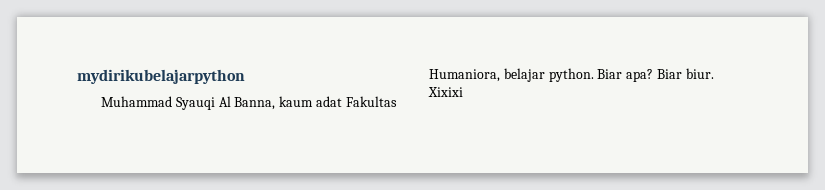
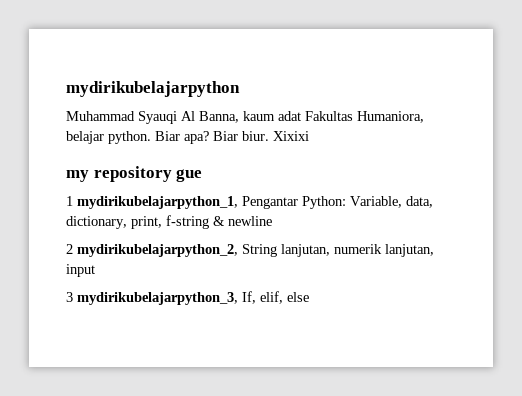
(463, 92) none -> [66,166,203,182] [66,196,433,209] [66,215,272,229] [66,244,434,257] [66,264,95,277] [66,291,309,305] // my repository gue // 1 mydirikubelajarpython_1, Pengantar Python: Variable, data, dictionary, print, f-string & newline // 2 mydirikubelajarpython_2, String lanjutan, numerik lanjutan, input // 3 mydirikubelajarpython_3, If, elif, else

